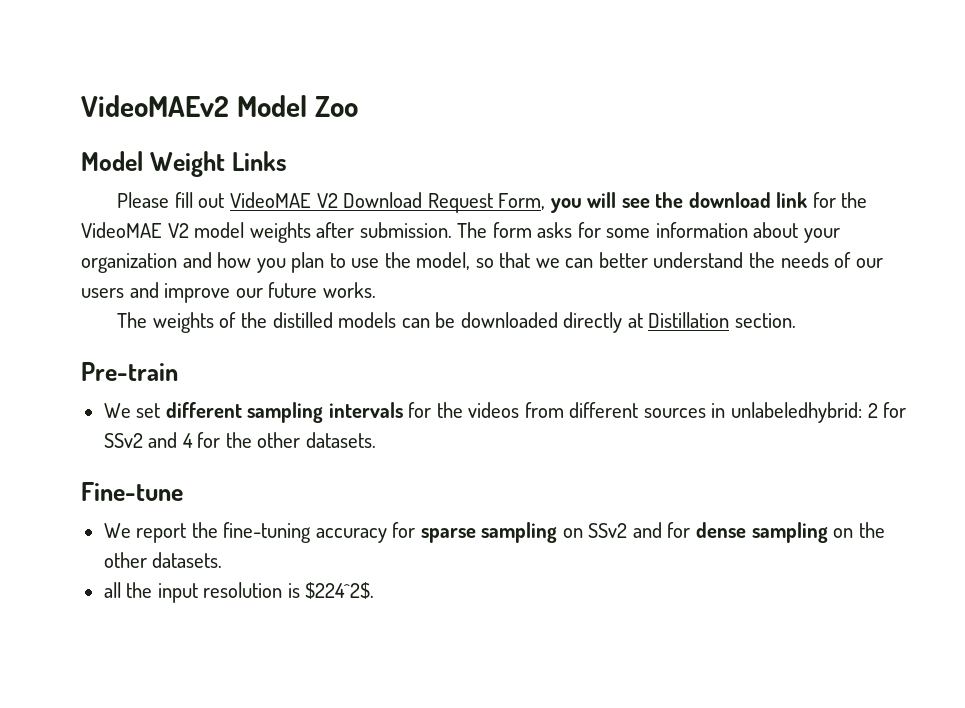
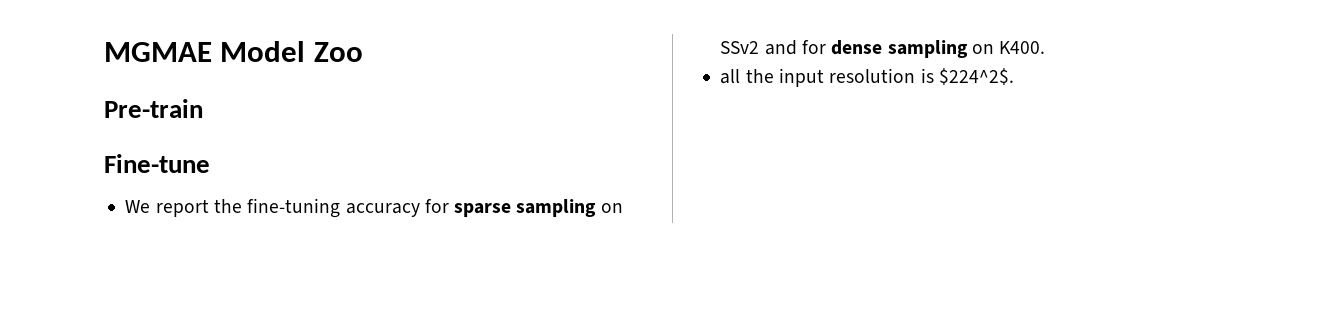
[81,95,229,117] VideoMAEv2 -> [104,42,212,62] MGMAE
[81,151,287,177] [117,192,868,213] [81,222,840,243] [81,252,883,273] [81,282,376,303] [117,312,796,333] [81,362,178,381] [103,402,907,423] [103,432,376,448] Model Weight Links // Please fill out VideoMAE V2 Download Request Form, you will see the download link for the VideoMAE V2 model weights after submission. The form asks for some information about your organization and how you plan to use the model, so that we can better understand the needs of our users and improve our future works. // The weights of the distilled models can be downloaded directly at Distillation section. // Pre-train // We set different sampling intervals for the videos from different sources in unlabeledhybrid: 2 for SSv2 and 4 for the other datasets. -> [104,99,203,118] Pre-train
[858,522,885,538] [103,552,223,568] the other datasets. -> [999,41,1046,54] K400.

